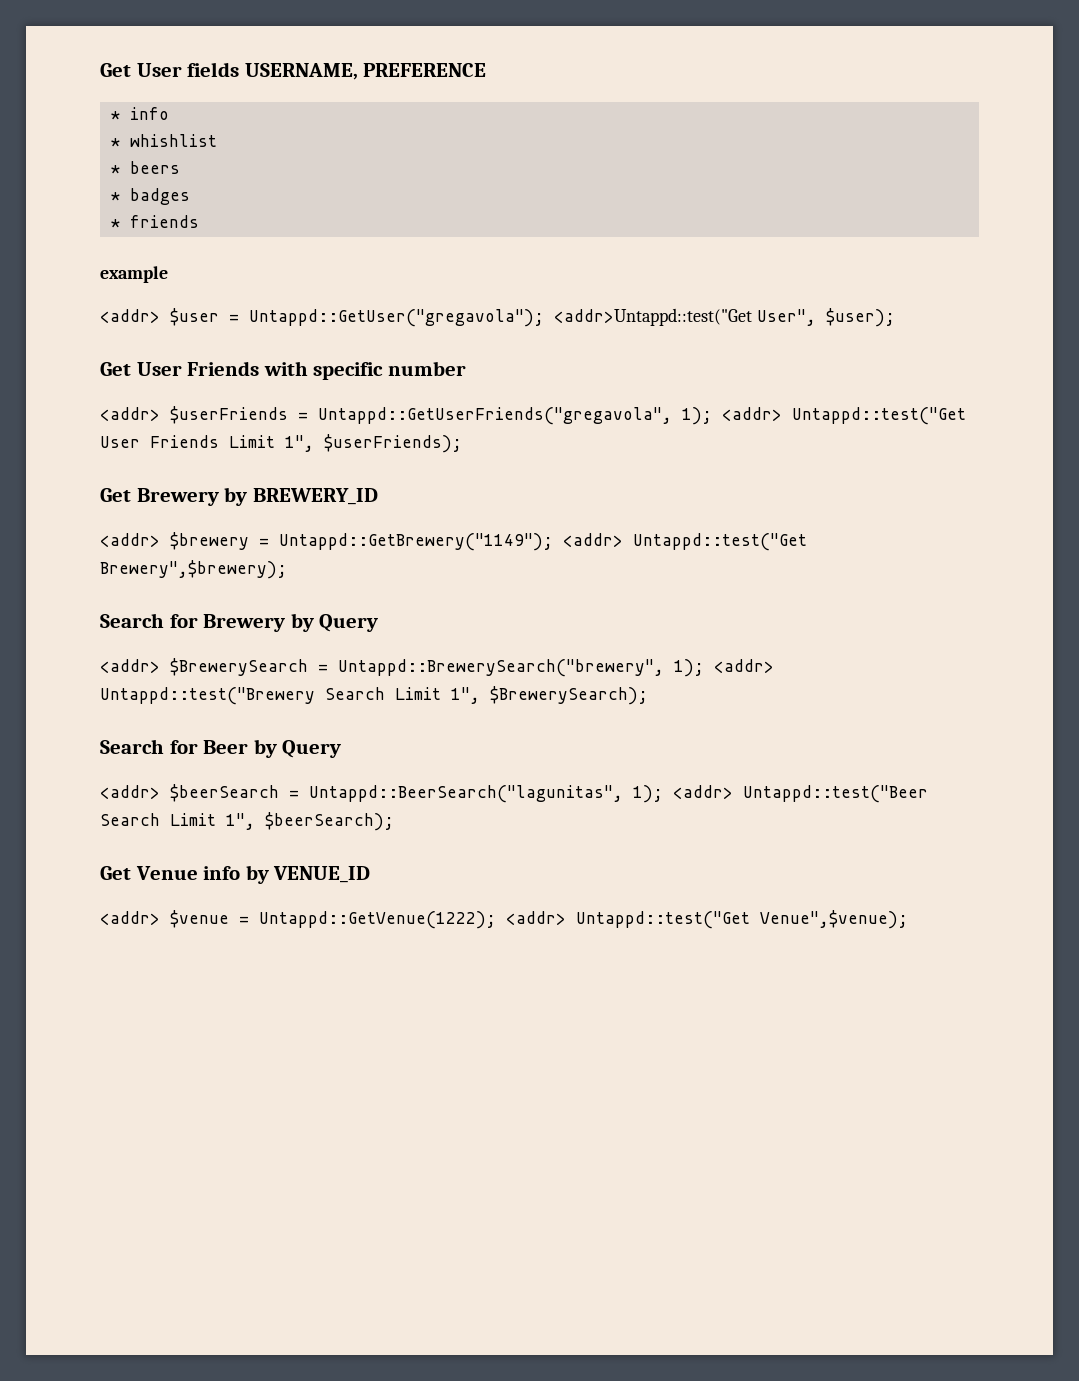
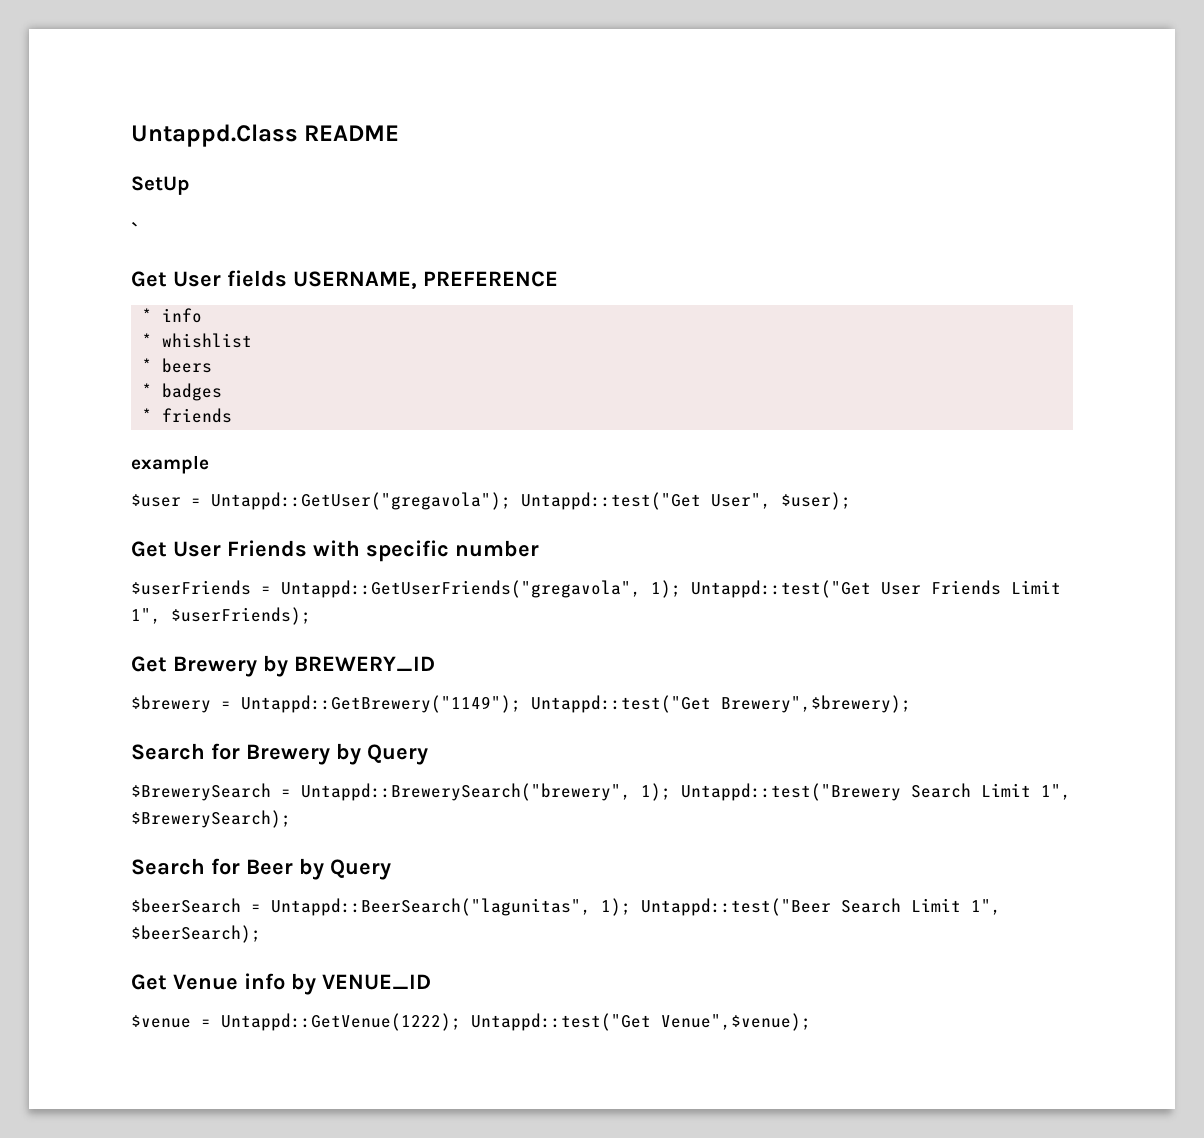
(100, 70) none -> [131,124,400,147] [131,176,190,195] [131,221,138,237] Untappd.Class README // SetUp // ` //
[100,309,160,323] <addr> -> (209, 464) none
[554,308,752,326] <addr>Untappd::test("Get -> [521,492,701,510] Untappd::test("Get
[100,407,160,421] <addr> -> (539, 548) none
[722,407,782,421] <addr> -> (681, 589) none
[100,533,160,547] <addr> -> (435, 663) none
[563,533,623,547] <addr> -> (521, 704) none
[100,659,160,673] <addr> -> (428, 754) none
[714,659,774,673] <addr> -> (671, 792) none
[100,785,160,799] <addr> -> (391, 869) none
[673,785,733,799] <addr> -> (631, 907) none
[100,911,160,925] <addr> -> (431, 982) none
[506,911,566,925] <addr> -> (461, 1022) none

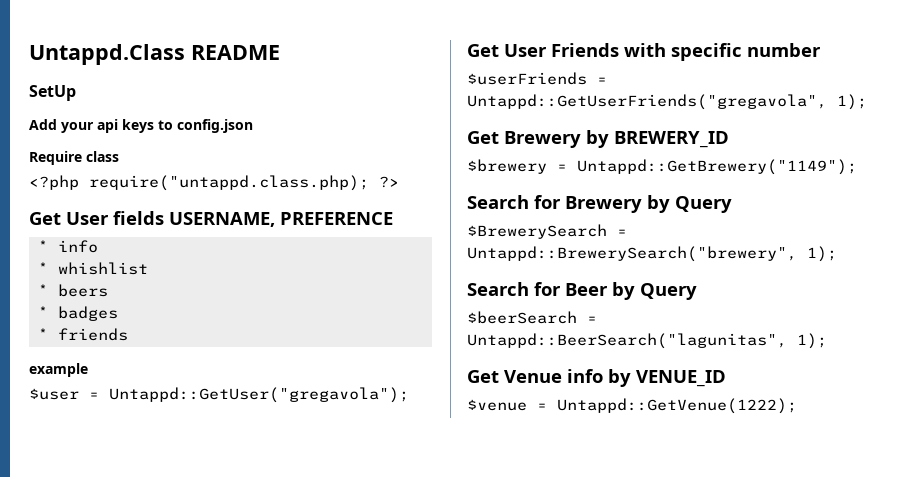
[131,221,138,237] ` -> [29,119,253,133] [29,151,119,165] [29,175,399,191] Add your api keys to config.json // Require class // <?php require("untappd.class.php); ?>
[521,492,851,510] Untappd::test("Get User", $user); -> (409, 395) none
[691,580,1061,598] [131,607,311,625] Untappd::test("Get User Friends Limit 1", $userFriends); -> (867, 102) none
[531,695,911,713] Untappd::test("Get Brewery",$brewery); -> (857, 167) none
[681,783,1071,801] [131,810,291,828] Untappd::test("Brewery Search Limit 1", $BrewerySearch); -> (837, 254) none
[641,898,1001,916] [131,925,261,943] Untappd::test("Beer Search Limit 1", $beerSearch); -> (827, 341) none
[471,1013,811,1031] Untappd::test("Get Venue",$venue); -> (797, 406) none

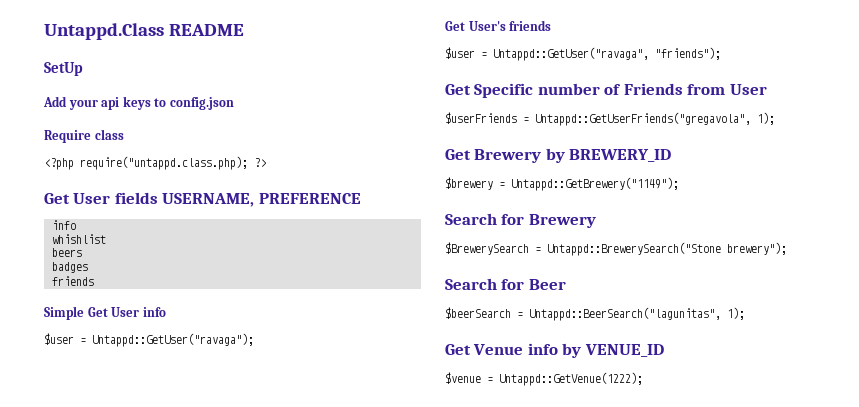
[37,240,98,253] [37,262,48,274] * info // * -> [51,220,76,230] info //
[37,284,48,296] * -> (106, 239) none
[37,306,48,318] * -> (82, 252) none
[37,328,128,341] [29,363,88,377] [29,387,409,403] [467,43,821,61] * friends // example // $user = Untappd::GetUser("gregavola"); // Get User Friends with specific number -> [51,276,94,286] [44,306,166,320] [44,333,254,347] [445,20,552,31] [445,47,721,61] [445,83,767,98] friends // Simple Get User info // $user = Untappd::GetUser("ravaga"); // Get User's friends // $user = Untappd::GetUser("ravaga", "friends"); // Get Specific number of Friends from User
[647,195,732,213] by Query -> (596, 221) none
[467,246,837,262] Untappd::BrewerySearch("brewery", 1); -> [547,242,787,256] Untappd::BrewerySearch("Stone brewery");
[612,282,697,300] by Query -> (566, 284) none

